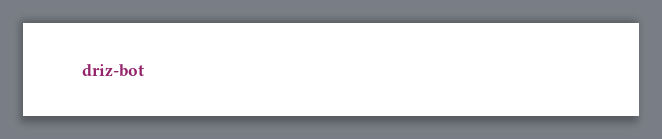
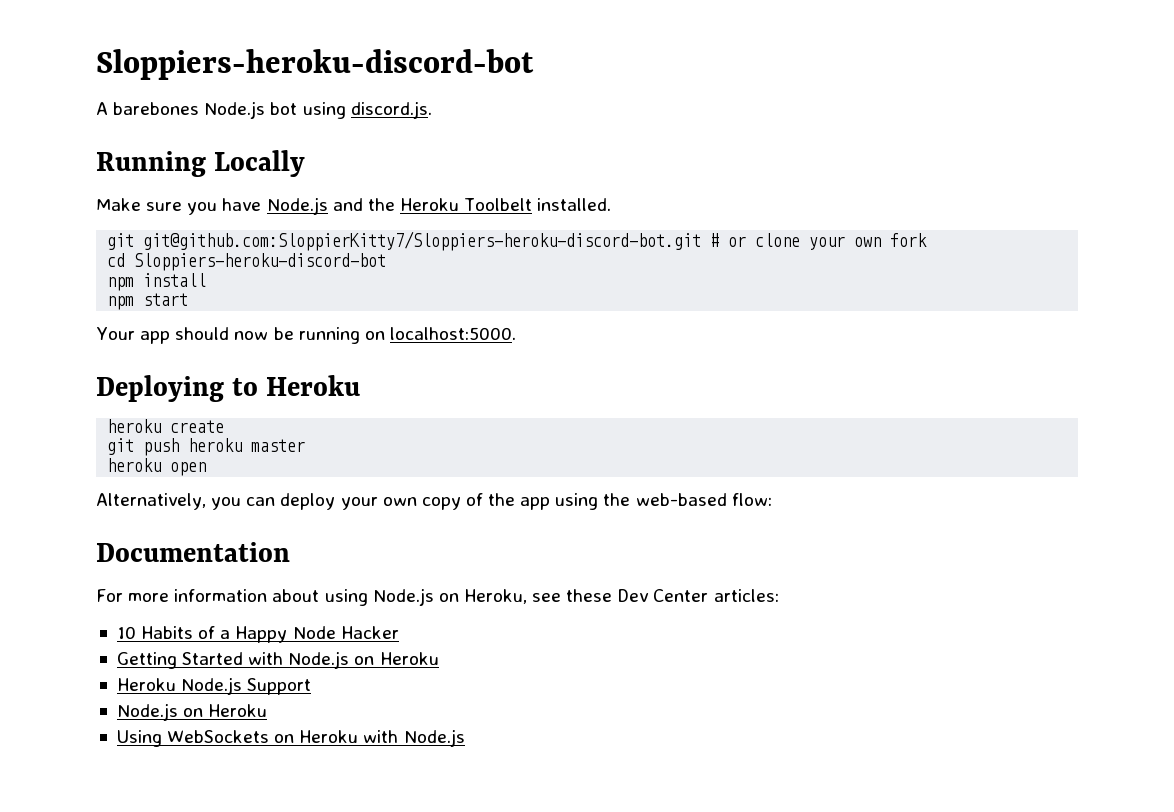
[82,64,144,77] driz-bot -> [96,49,534,80] [96,101,432,119] [96,150,306,177] [96,197,612,215] [107,231,928,251] [107,253,387,271] [107,273,207,291] [107,293,189,310] [96,327,516,344] [96,375,361,402] [107,419,225,433] [107,438,306,456] [107,458,207,476] [96,493,772,510] [96,542,290,562] [96,588,779,606] [116,626,399,643] [116,651,439,669] [116,677,312,695] [116,703,268,721] [116,729,465,747] Sloppiers-heroku-discord-bot // A barebones Node.js bot using discord.js. // Running Locally // Make sure you have Node.js and the Heroku Toolbelt installed. // git git@github.com:SloppierKitty7/Sloppiers-heroku-discord-bot.git # or clone your own fork // cd Sloppiers-heroku-discord-bot // npm install // npm start // Your app should now be running on localhost:5000. // Deploying to Heroku // heroku create // git push heroku master // heroku open // Alternatively, you can deploy your own copy of the app using the web-based flow: // Documentation // For more information about using Node.js on Heroku, see these Dev Center articles: // 10 Habits of a Happy Node Hacker // Getting Started with Node.js on Heroku // Heroku Node.js Support // Node.js on Heroku // Using WebSockets on Heroku with Node.js

